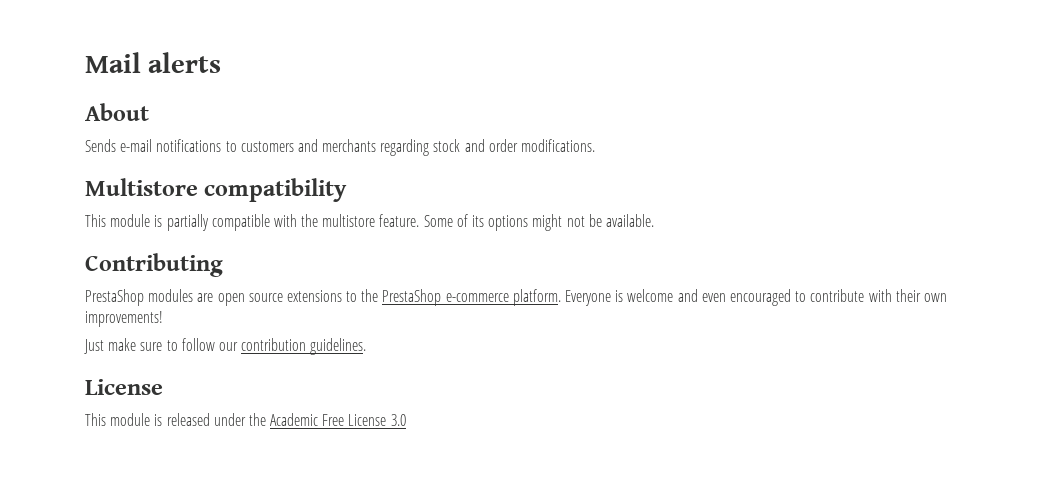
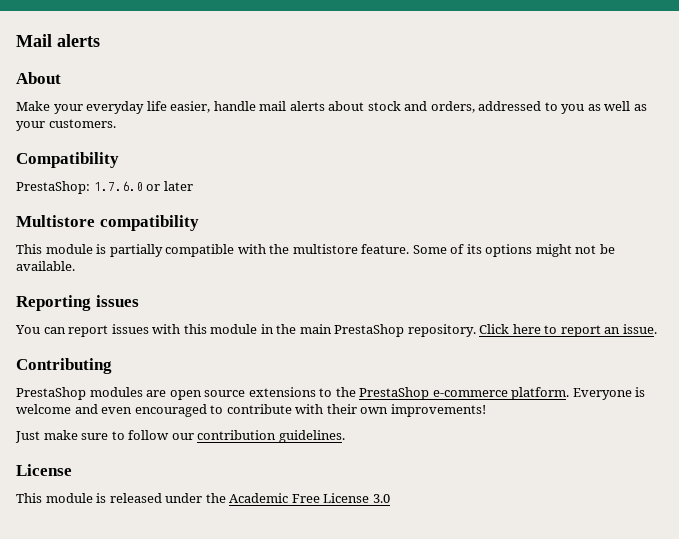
[85,139,596,156] Sends e-mail notifications to customers and merchants regarding stock and order modifications. -> [16,101,647,114] [16,119,116,131] [16,152,119,168] [16,181,193,194] Make your everyday life easier, handle mail alerts about stock and orders, addressed to you as well as your customers. // Compatibility // PrestaShop: 1.7.6.0 or later
(654, 220) none -> [16,295,139,311] [15,324,657,337] // Reporting issues // You can report issues with this module in the main PrestaShop repository. Click here to report an issue.

